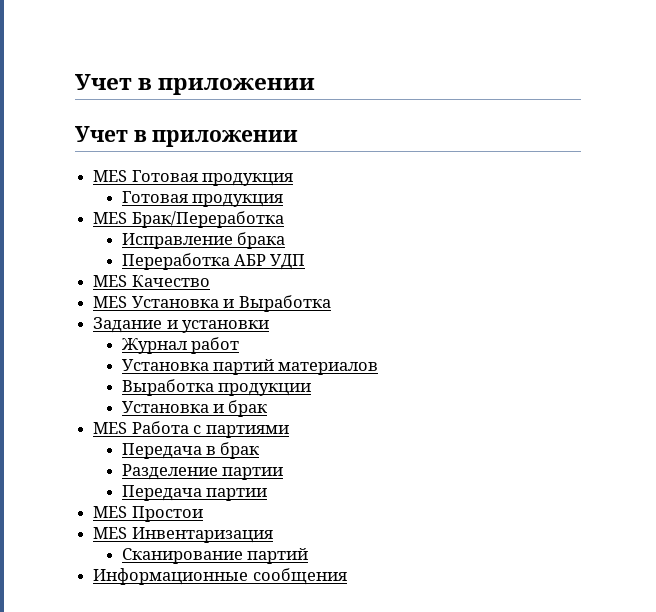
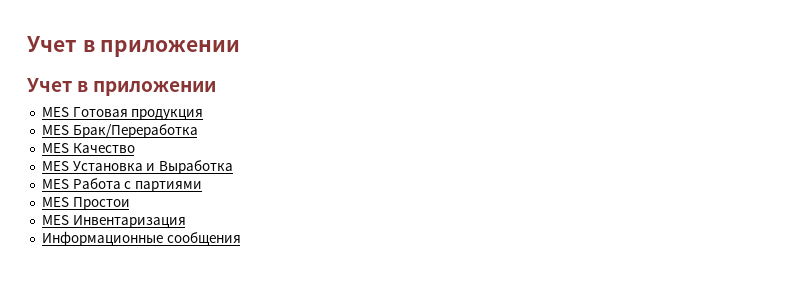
[121,191,284,207] // Готовая продукция -> (204, 114) none
[121,232,286,249] [121,253,306,270] // Исправление брака // Переработка АБР УДП -> (198, 131) none
[93,317,270,333] [121,337,240,354] [121,359,379,375] [121,379,312,396] [121,400,268,417] [93,421,289,438] [121,442,260,459] [121,464,284,480] [121,485,268,501] Задание и установки // Журнал работ // Установка партий материалов // Выработка продукции // Установка и брак // MES Работа с партиями // Передача в брак // Разделение партии // Передача партии -> [41,178,202,192] MES Работа с партиями
[121,548,309,564] // Сканирование партий -> (186, 221) none

